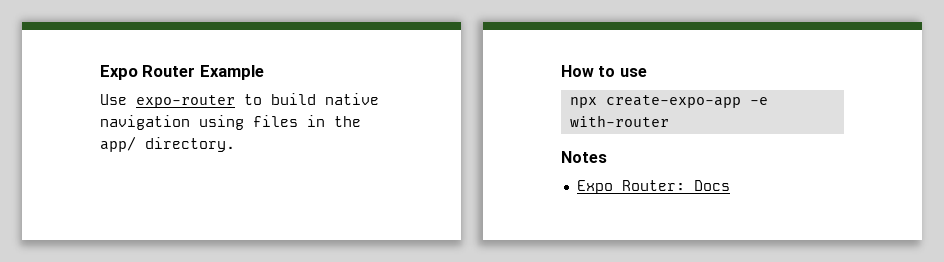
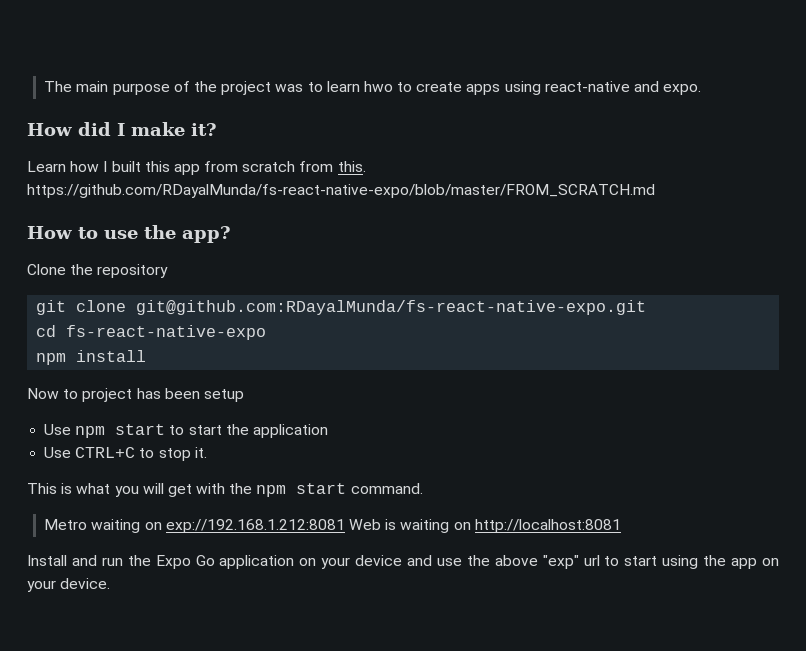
[100,65,264,80] [100,93,379,108] [100,115,361,130] [100,136,235,152] [561,65,647,77] [569,95,768,108] [569,115,669,127] [561,151,607,163] [576,180,730,194] Expo Router Example // Use expo-router to build native navigation using files in the app/ directory. // How to use // npx create-expo-app -e with-router // Notes // Expo Router: Docs -> [44,81,702,95] [27,122,217,136] [27,161,366,175] [27,184,655,198] [27,225,231,243] [27,264,169,278] [36,300,647,315] [36,325,267,340] [36,350,147,365] [27,388,244,402] [44,424,328,438] [44,447,207,461] [27,483,423,497] [44,519,621,533] [27,555,780,569] [27,578,111,592] The main purpose of the project was to learn hwo to create apps using react-native and expo. // How did I make it? // Learn how I built this app from scratch from this. https://github.com/RDayalMunda/fs-react-native-expo/blob/master/FROM_SCRATCH.md // How to use the app? // Clone the repository // git clone git@github.com:RDayalMunda/fs-react-native-expo.git // cd fs-react-native-expo // npm install // Now to project has been setup // Use npm start to start the application // Use CTRL+C to stop it. // This is what you will get with the npm start command. // Metro waiting on exp://192.168.1.212:8081 Web is waiting on http://localhost:8081 // Install and run the Expo Go application on your device and use the above "exp" url to start using the app on your device.

